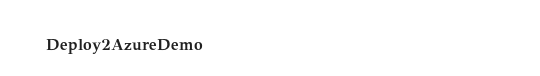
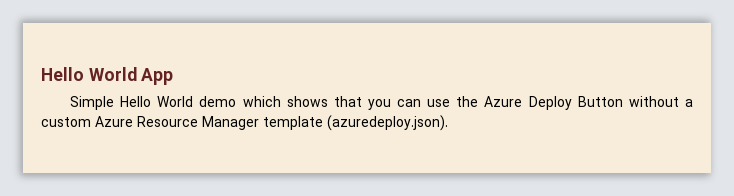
[46,39,203,54] Deploy2AzureDemo -> [41,67,174,85] [69,96,693,110] [41,115,448,131] Hello World App // Simple Hello World demo which shows that you can use the Azure Deploy Button without a custom Azure Resource Manager template (azuredeploy.json).

